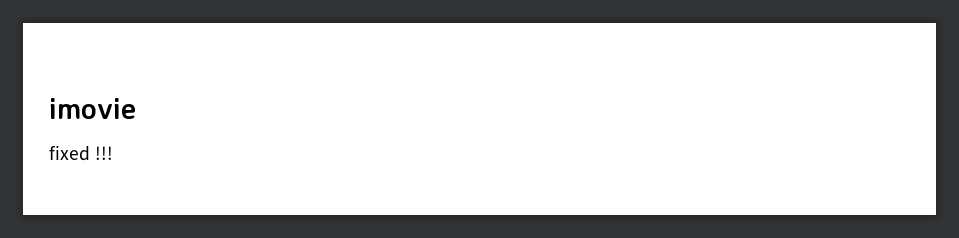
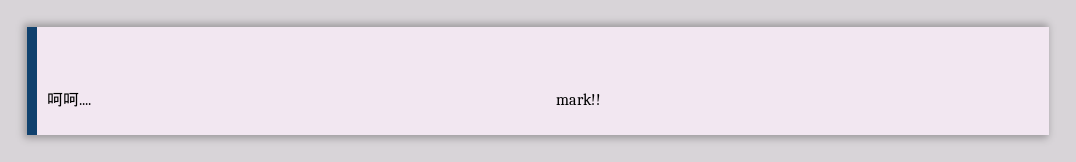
[49,98,136,119] [49,145,114,161] imovie // fixed !!! -> [47,92,91,107] [556,93,601,105] 呵呵.... // mark!!

